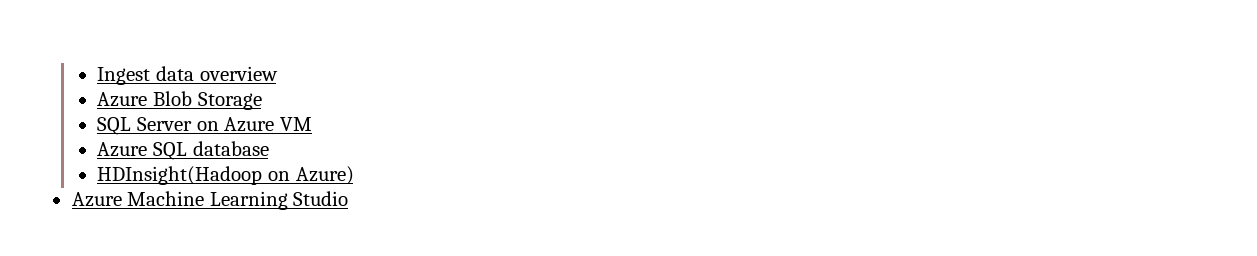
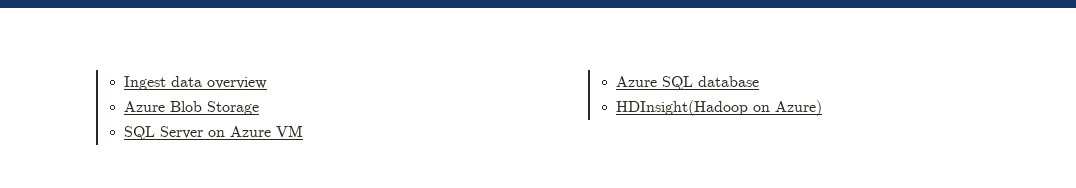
[71,191,349,210] // Azure Machine Learning Studio -> (823, 108) none

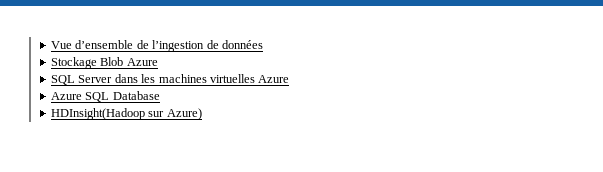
[124,76,268,90] [124,101,260,115] Ingest data overview // Azure Blob Storage -> [51,40,263,52] [51,57,158,69] Vue d’ensemble de l’ingestion de données // Stockage Blob Azure
[208,125,304,137] on Azure VM -> [114,74,290,83] dans les machines virtuelles Azure
[698,76,760,87] database -> [112,91,160,100] Database
[753,105,771,112] on -> [148,111,165,117] sur

